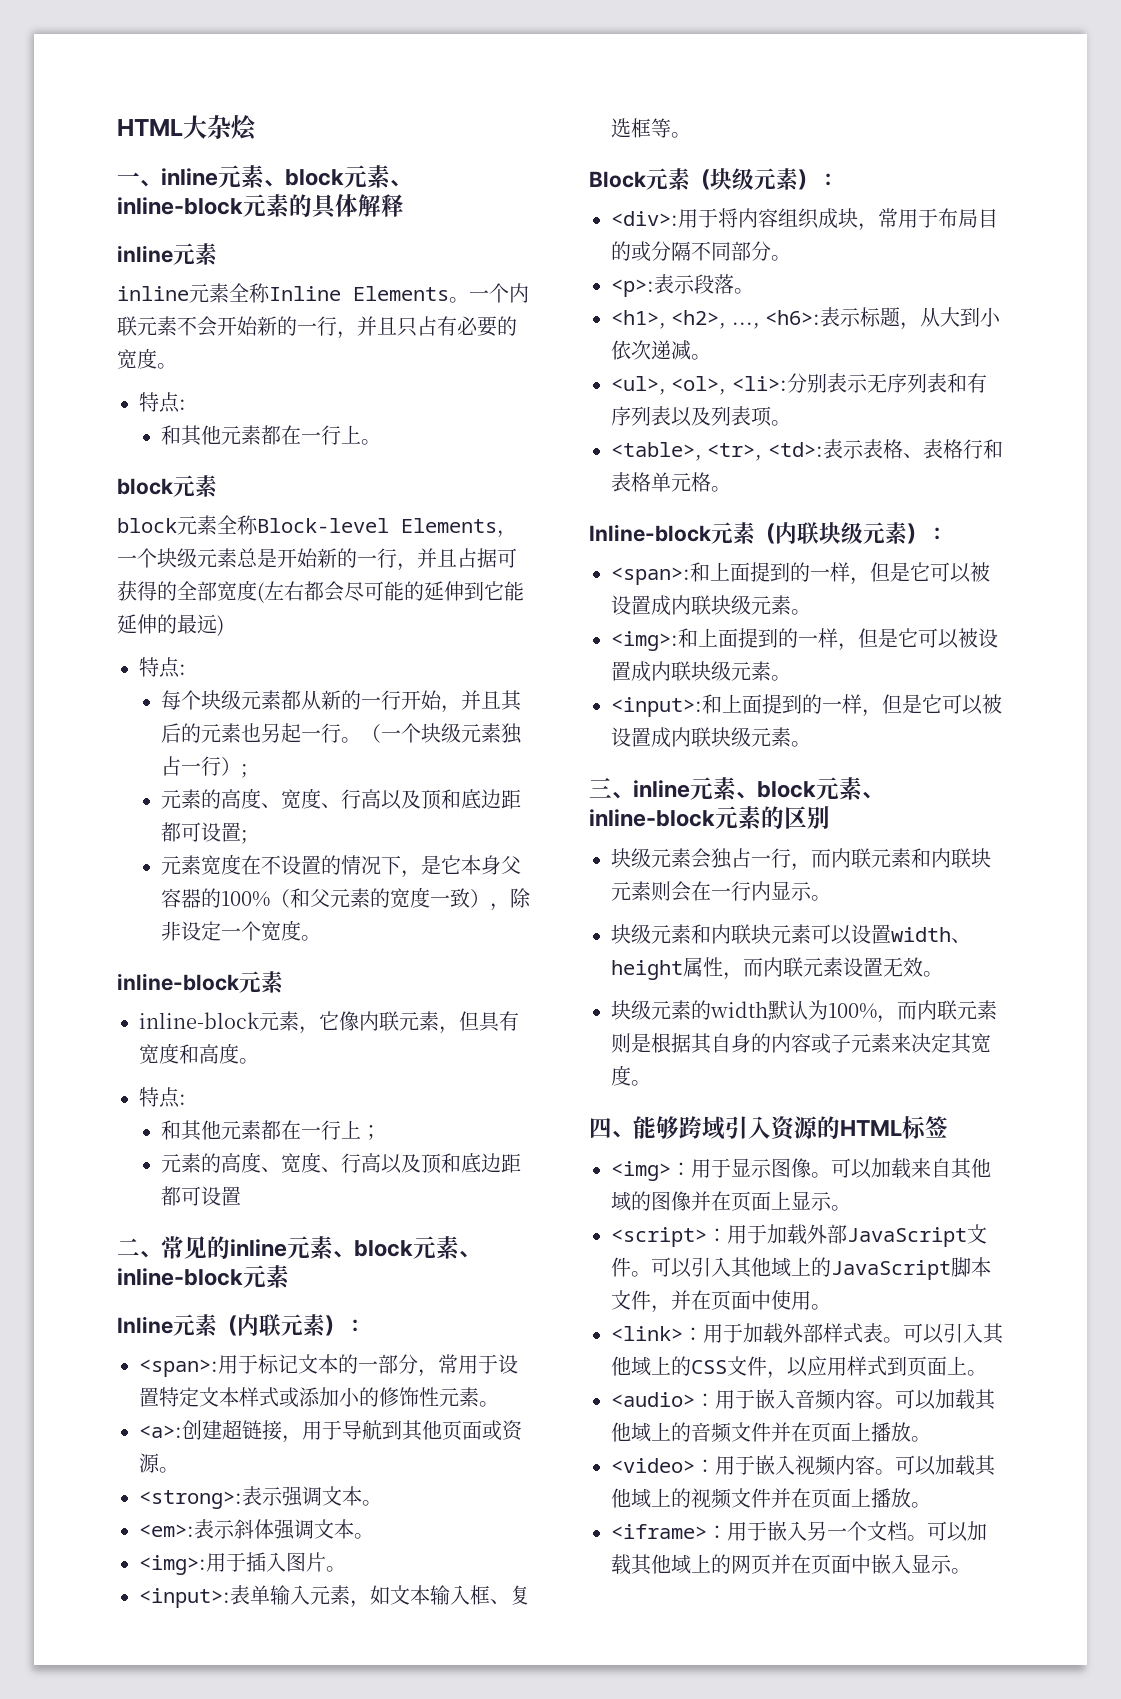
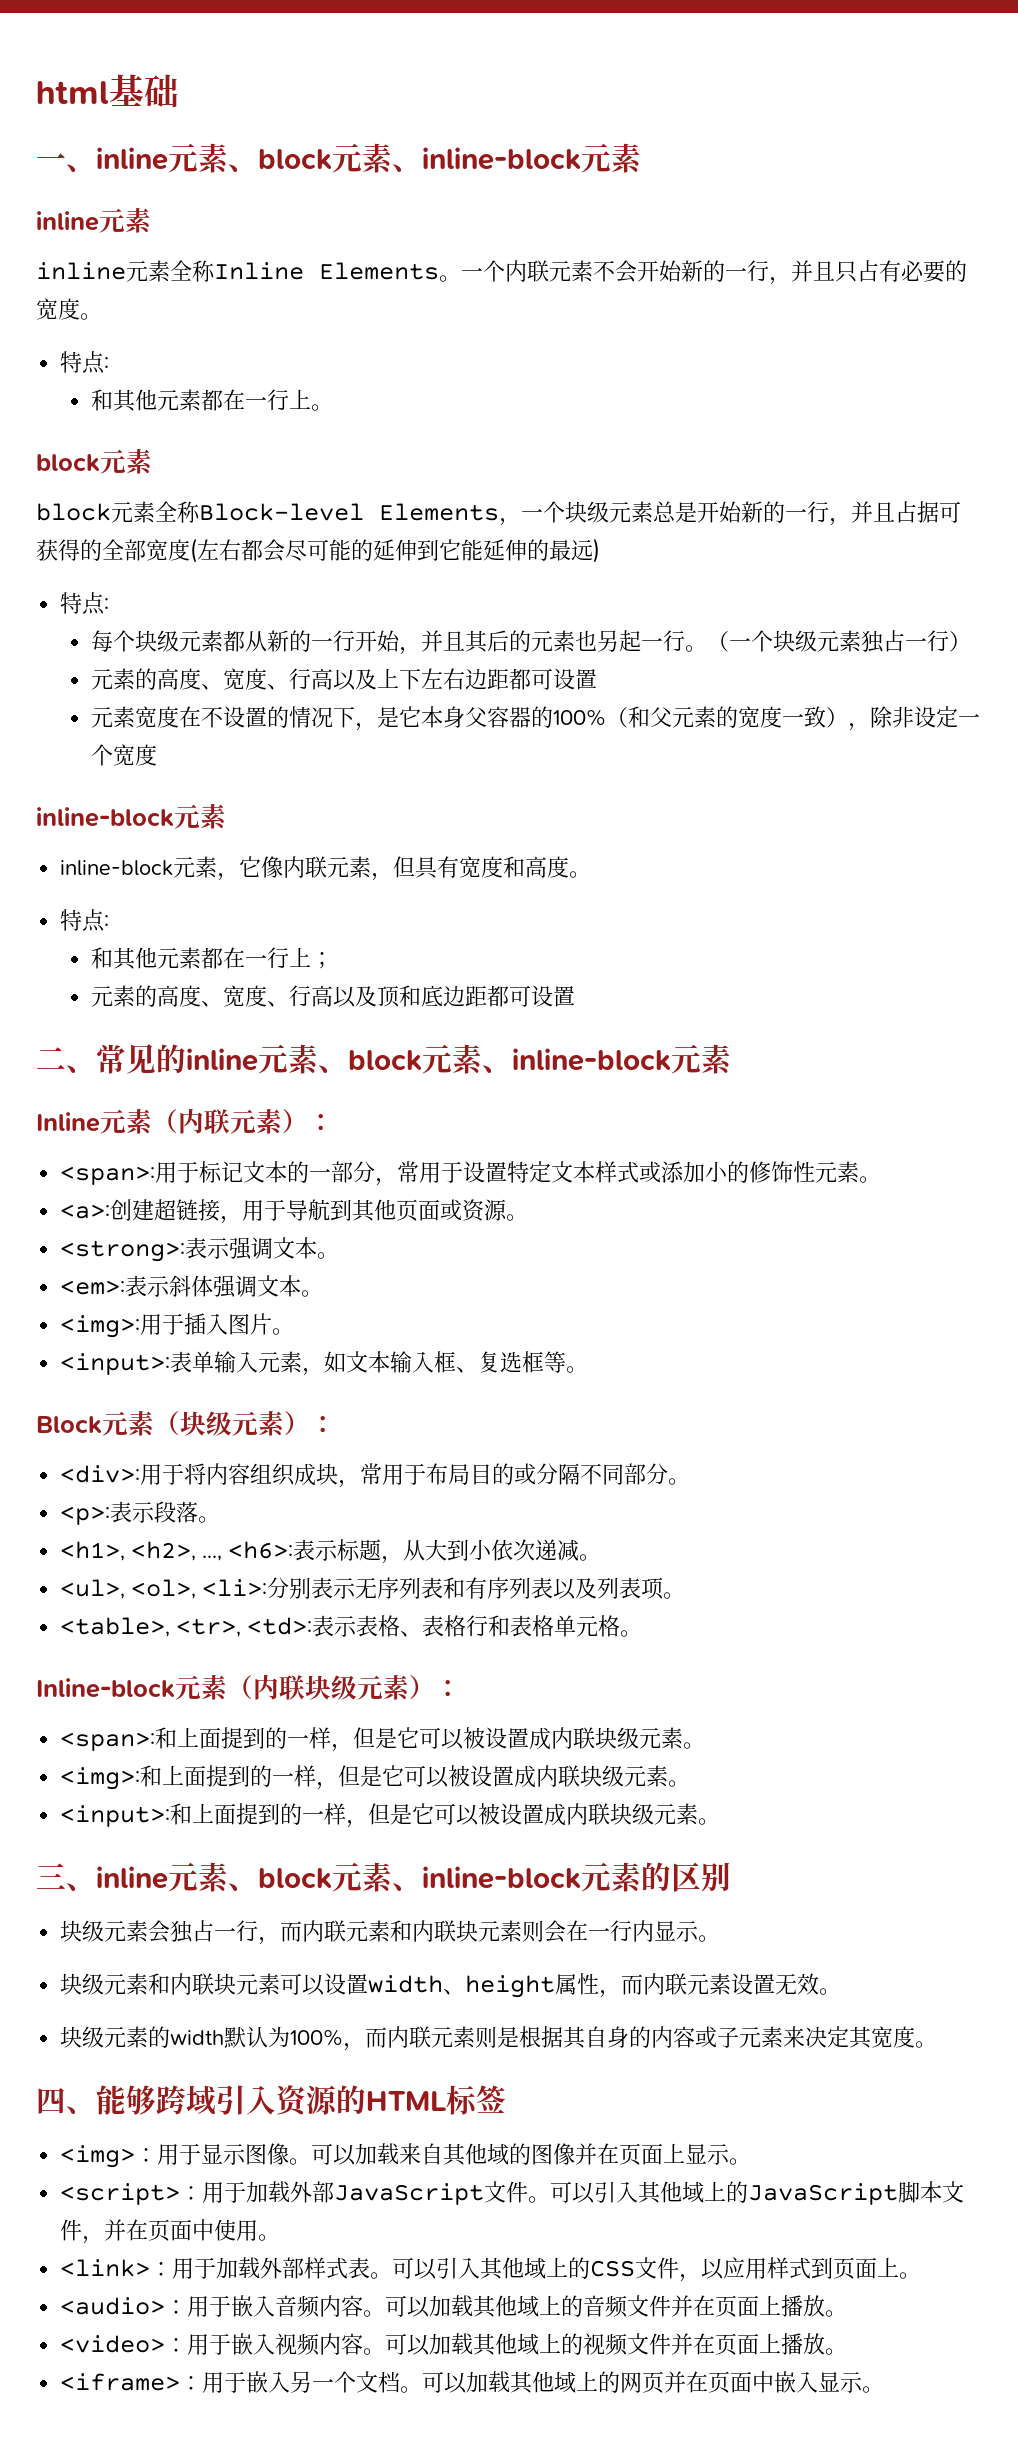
[117,115,257,141] HTML大杂烩 -> [36,74,179,108] html基础
[289,194,404,219] 的具体解释 -> (641, 158) none
[241,764,249,778] [161,788,522,810] [161,822,249,844] ; // 元素的高度、宽度、行高以及顶和底边距都可设置; -> [90,668,597,691] // 元素的高度、宽度、行高以及上下左右边距都可设置
[301,935,322,941] 。 -> (157, 755) none

